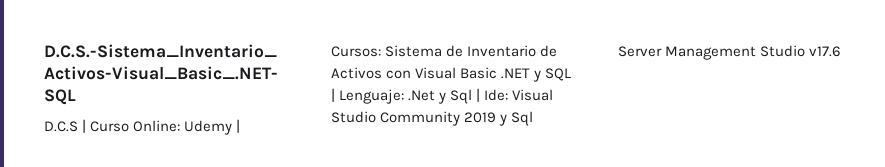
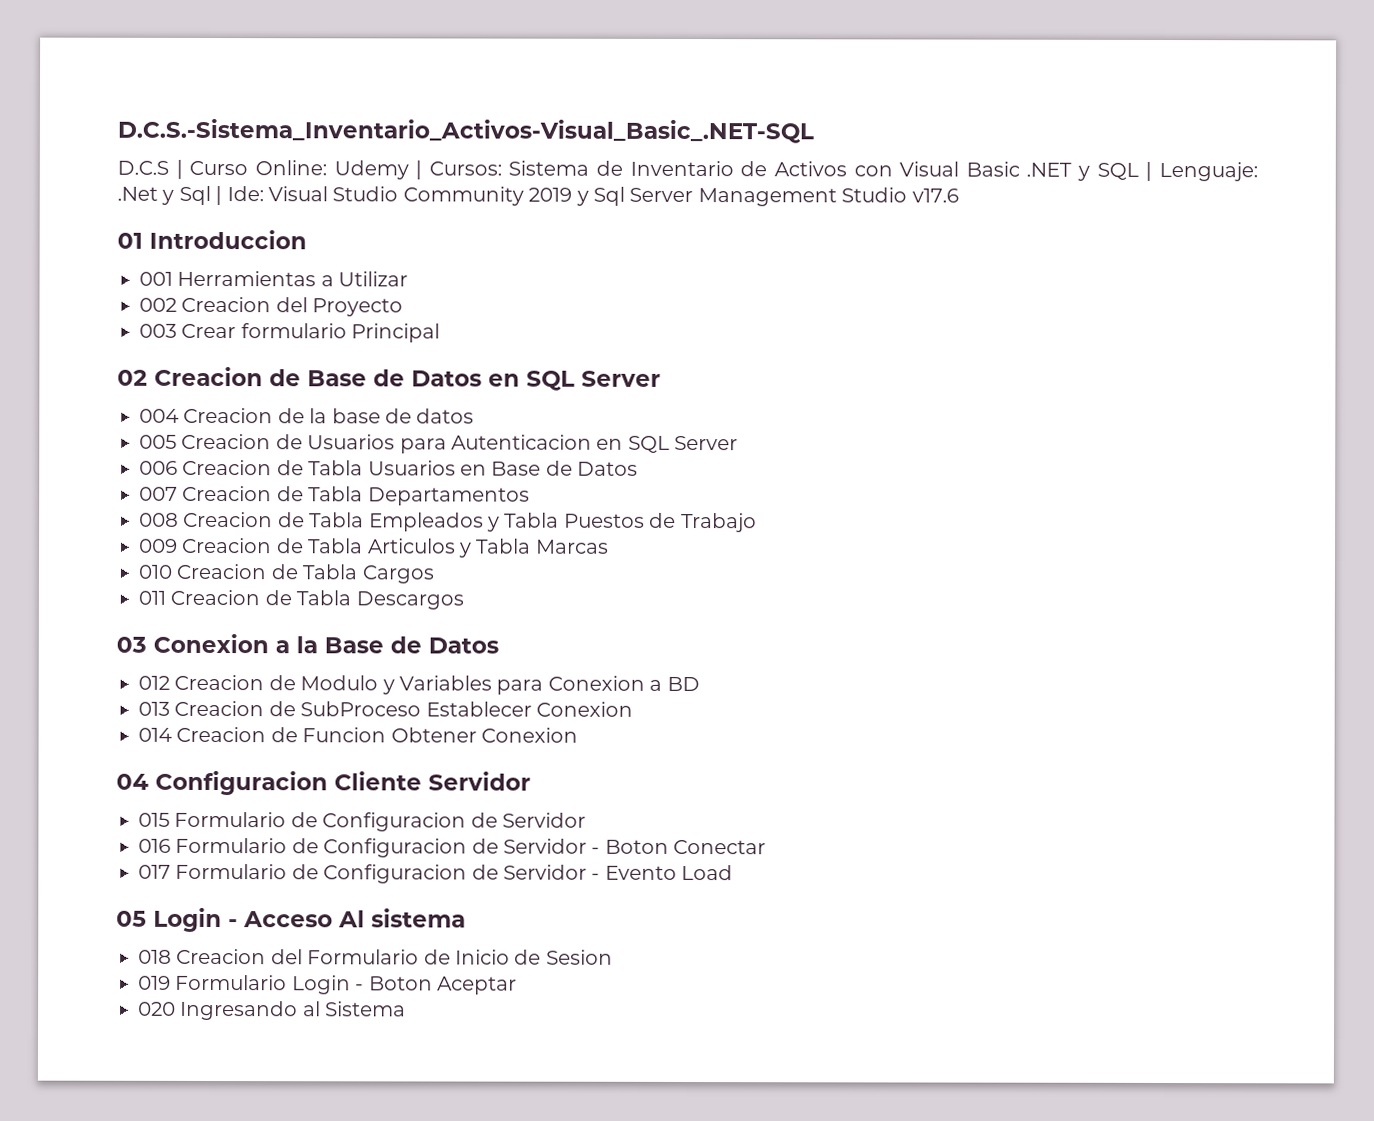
(842, 51) none -> [117,229,307,250] [139,270,409,287] [139,296,404,317] [139,323,441,343] [117,366,661,391] [139,407,475,424] [139,433,739,454] [139,459,639,476] [139,485,530,506] [139,511,757,533] [139,537,609,558] [138,563,434,584] [138,589,464,610] [116,633,499,654] [138,674,700,695] [138,700,633,717] [138,726,578,743] [116,770,531,796] [138,811,586,832] [138,837,767,858] [138,863,734,884] [116,907,466,933] [138,948,613,965] [138,974,517,995] [138,1000,407,1021] // 01 Introduccion // 001 Herramientas a Utilizar // 002 Creacion del Proyecto // 003 Crear formulario Principal // 02 Creacion de Base de Datos en SQL Server // 004 Creacion de la base de datos // 005 Creacion de Usuarios para Autenticacion en SQL Server // 006 Creacion de Tabla Usuarios en Base de Datos // 007 Creacion de Tabla Departamentos // 008 Creacion de Tabla Empleados y Tabla Puestos de Trabajo // 009 Creacion de Tabla Articulos y Tabla Marcas // 010 Creacion de Tabla Cargos // 011 Creacion de Tabla Descargos // 03 Conexion a la Base de Datos // 012 Creacion de Modulo y Variables para Conexion a BD // 013 Creacion de SubProceso Establecer Conexion // 014 Creacion de Funcion Obtener Conexion // 04 Configuracion Cliente Servidor // 015 Formulario de Configuracion de Servidor // 016 Formulario de Configuracion de Servidor - Boton Conectar // 017 Formulario de Configuracion de Servidor - Evento Load // 05 Login - Acceso Al sistema // 018 Creacion del Formulario de Inicio de Sesion // 019 Formulario Login - Boton Aceptar // 020 Ingresando al Sistema

